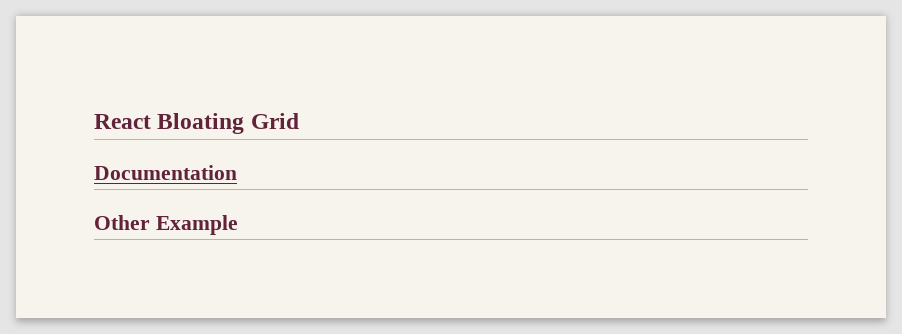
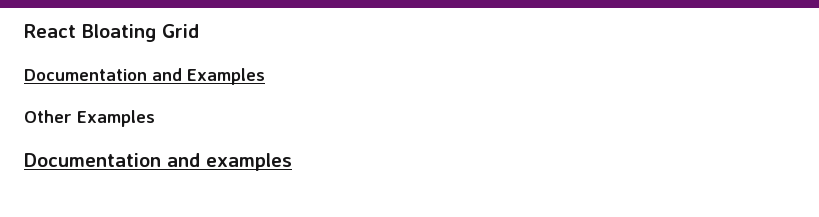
(237, 172) none -> [152,68,265,85] and Examples
[155,215,238,235] Example -> [77,110,155,127] [24,153,292,171] Examples // Documentation and examples

